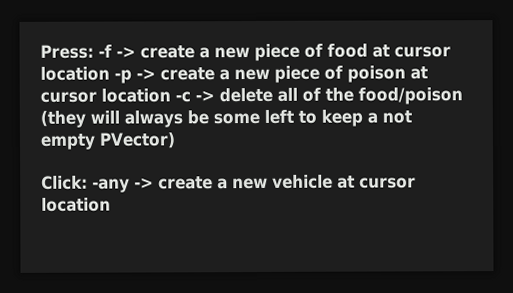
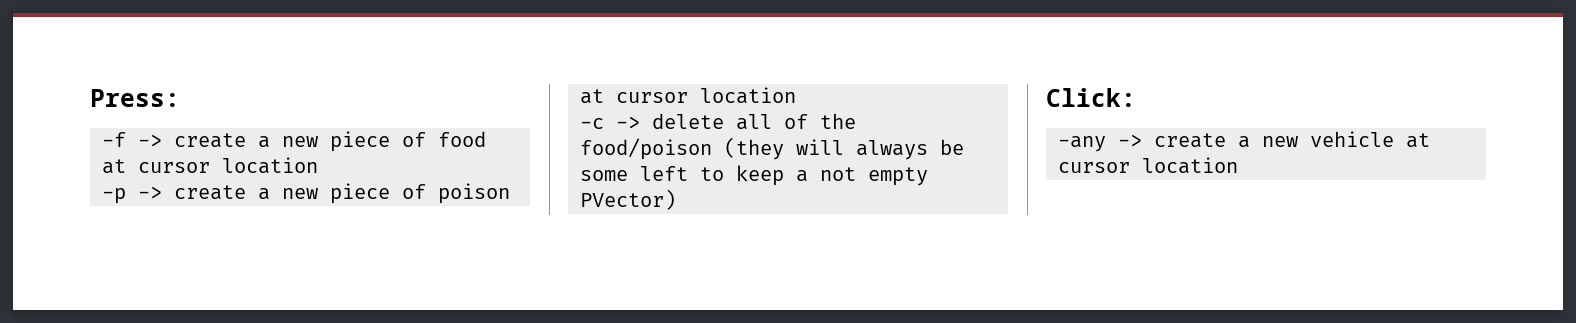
(94, 51) none -> (180, 98) //
(110, 73) none -> (318, 165) //
(171, 95) none -> (796, 95) //
(88, 182) none -> (1136, 97) //

